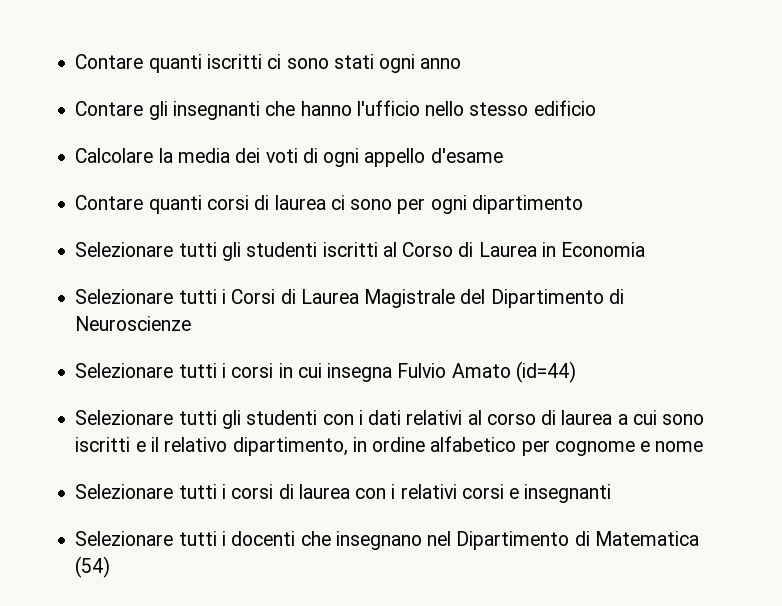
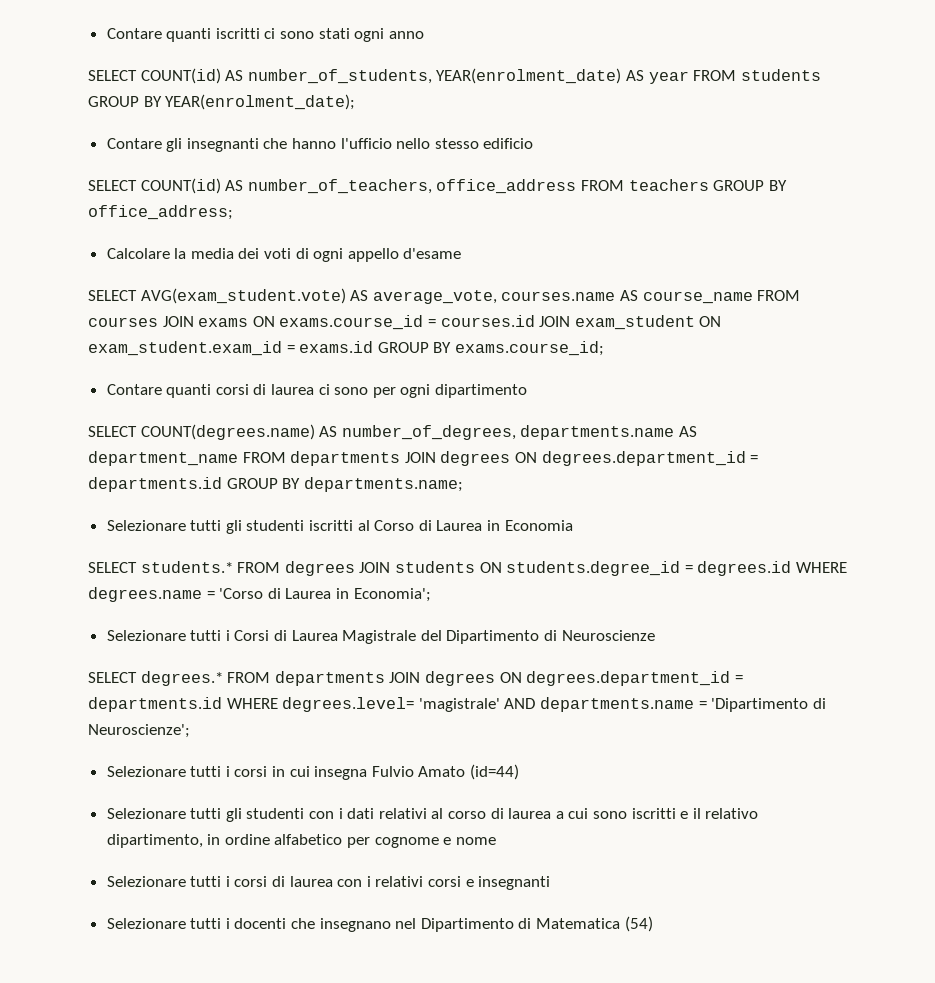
(462, 63) none -> [88,68,821,84] [88,94,356,110] // SELECT COUNT(id) AS number_of_students, YEAR(enrolment_date) AS year FROM students GROUP BY YEAR(enrolment_date);
(596, 108) none -> [88,178,787,194] [88,205,233,220] // SELECT COUNT(id) AS number_of_teachers, office_address FROM teachers GROUP BY office_address;
(503, 155) none -> [88,288,801,304] [88,315,722,330] [88,341,604,356] // SELECT AVG(exam_student.vote) AS average_vote, courses.name AS course_name FROM courses JOIN exams ON exams.course_id = courses.id JOIN exam_student ON exam_student.exam_id = exams.id GROUP BY exams.course_id;
(583, 204) none -> [88,424,697,440] [88,451,759,466] [88,477,463,492] // SELECT COUNT(degrees.name) AS number_of_degrees, departments.name AS department_name FROM departments JOIN degrees ON degrees.department_id = departments.id GROUP BY departments.name;
(646, 249) none -> [88,561,847,576] [88,587,431,602] // SELECT students.* FROM degrees JOIN students ON students.degree_id = degrees.id WHERE degrees.name = 'Corso di Laurea in Economia';
(192, 323) none -> [88,671,743,686] [88,697,826,712] [88,724,190,738] // SELECT degrees.* FROM departments JOIN degrees ON degrees.department_id = departments.id WHERE degrees.level= 'magistrale' AND departments.name = 'Dipartimento di Neuroscienze';

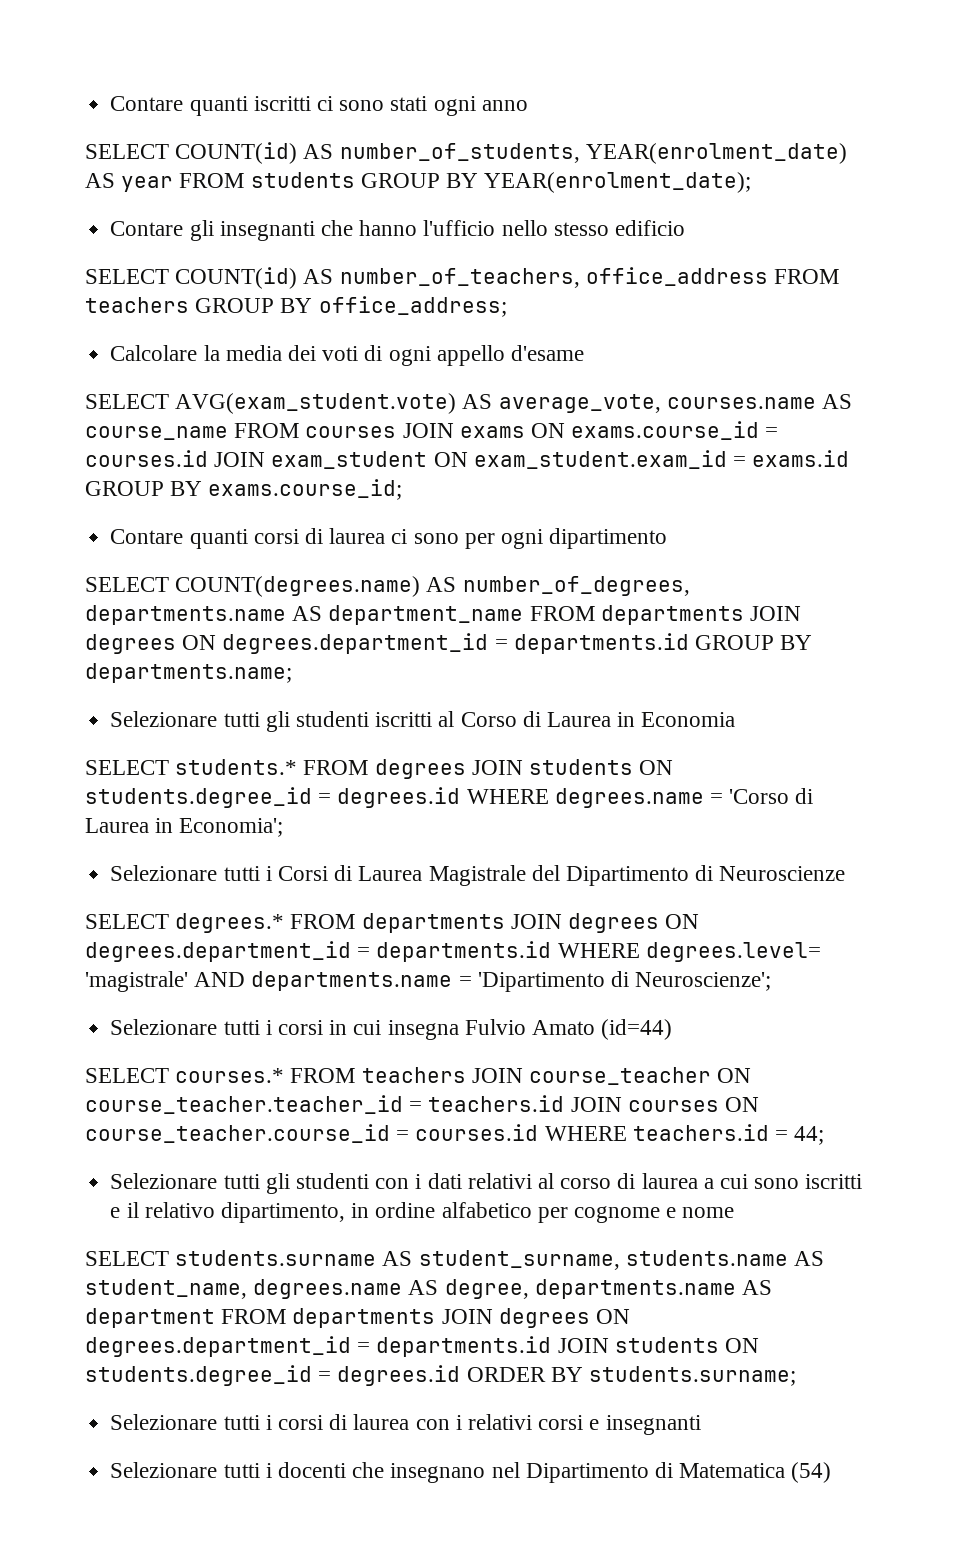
(520, 772) none -> [85,1067,752,1085] [85,1095,760,1114] [85,1124,825,1145] // SELECT courses.* FROM teachers JOIN course_teacher ON course_teacher.teacher_id = teachers.id JOIN courses ON course_teacher.course_id = courses.id WHERE teachers.id = 44;
(496, 841) none -> [85,1250,825,1270] [85,1279,773,1299] [85,1308,631,1328] [85,1336,760,1357] [85,1365,797,1386] // SELECT students.surname AS student_surname, students.name AS student_name, degrees.name AS degree, departments.name AS department FROM departments JOIN degrees ON degrees.department_id = departments.id JOIN students ON students.degree_id = degrees.id ORDER BY students.surname;

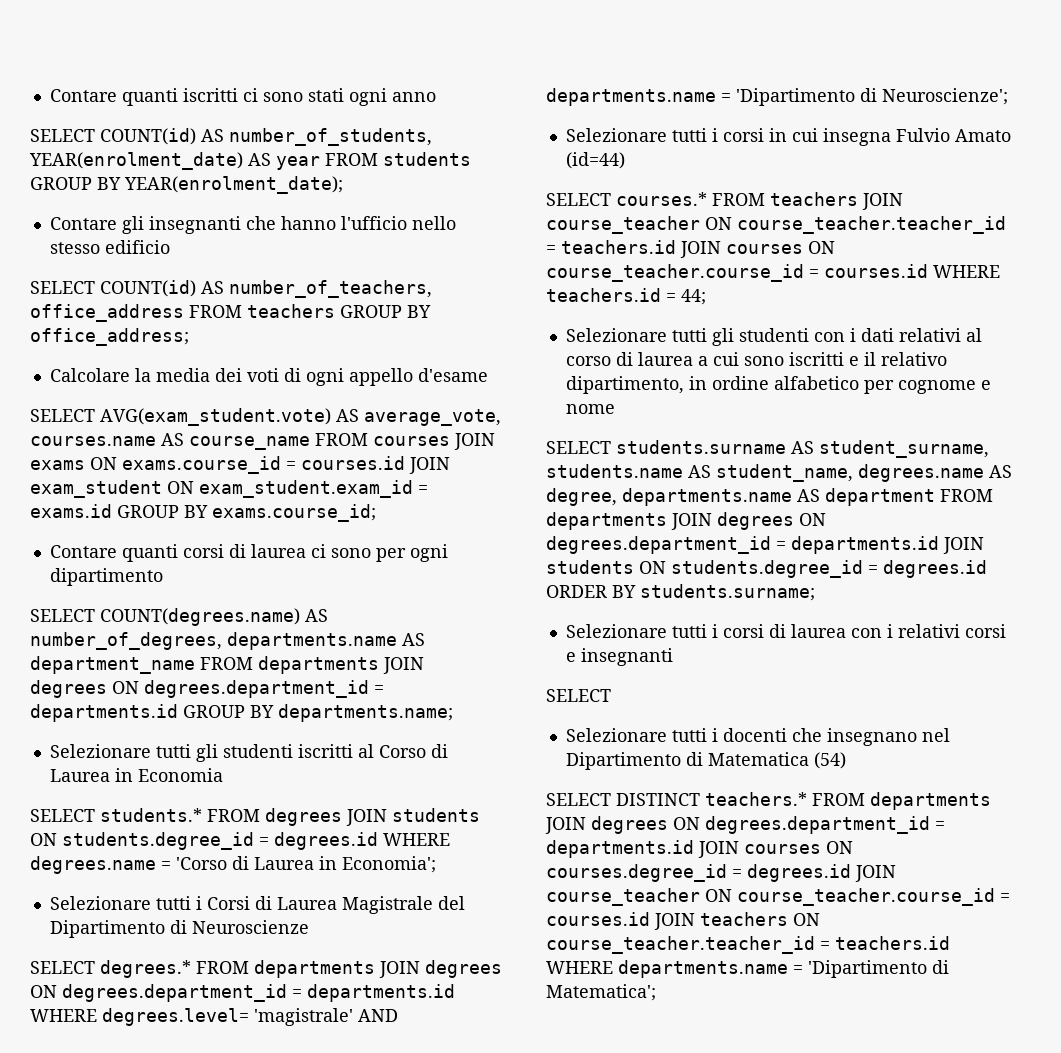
(701, 1425) none -> [546,689,611,702] // SELECT
(832, 1472) none -> [546,792,991,810] [545,816,945,834] [546,840,853,858] [546,864,896,882] [546,888,1010,906] [546,912,820,930] [546,936,950,954] [546,960,949,978] [546,984,656,1001] // SELECT DISTINCT teachers.* FROM departments JOIN degrees ON degrees.department_id = departments.id JOIN courses ON courses.degree_id = degrees.id JOIN course_teacher ON course_teacher.course_id = courses.id JOIN teachers ON course_teacher.teacher_id = teachers.id WHERE departments.name = 'Dipartimento di Matematica';

